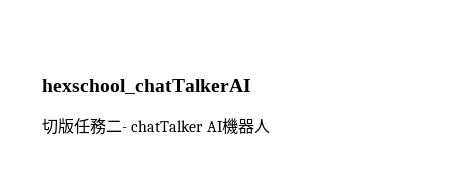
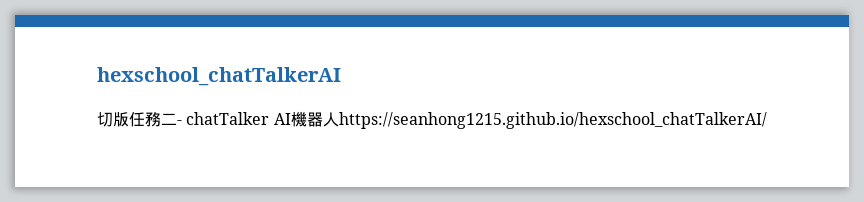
(270, 126) none -> [338,112,767,129] https://seanhong1215.github.io/hexschool_chatTalkerAI/

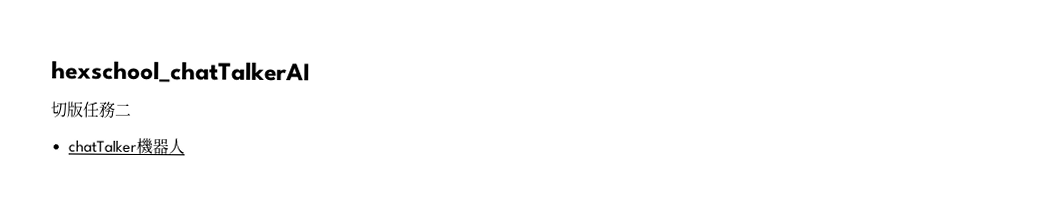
[177,111,767,129] - chatTalker AI機器人https://seanhong1215.github.io/hexschool_chatTalkerAI/ -> [67,137,185,155] // chatTalker機器人

